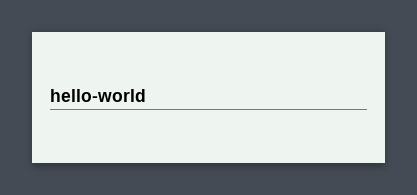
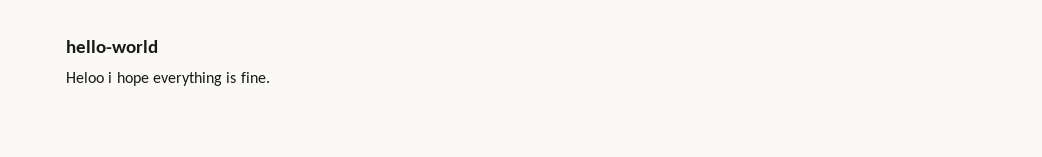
(146, 95) none -> [66,72,270,86] // Heloo i hope everything is fine.

